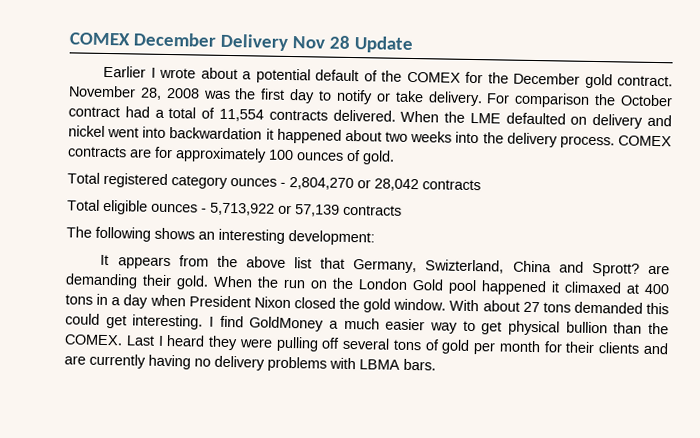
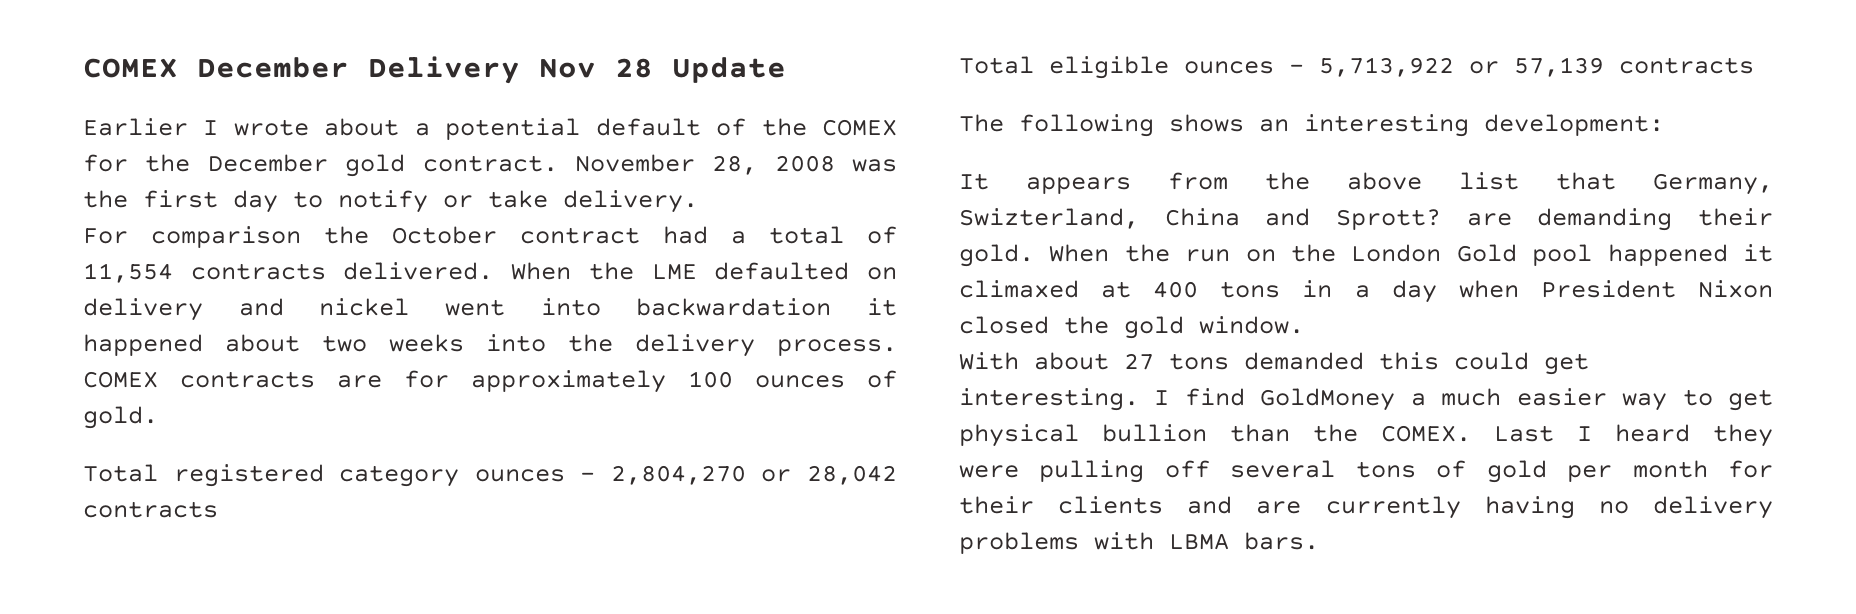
(483, 99) none -> (698, 201) //
(447, 304) none -> (1304, 325) //

